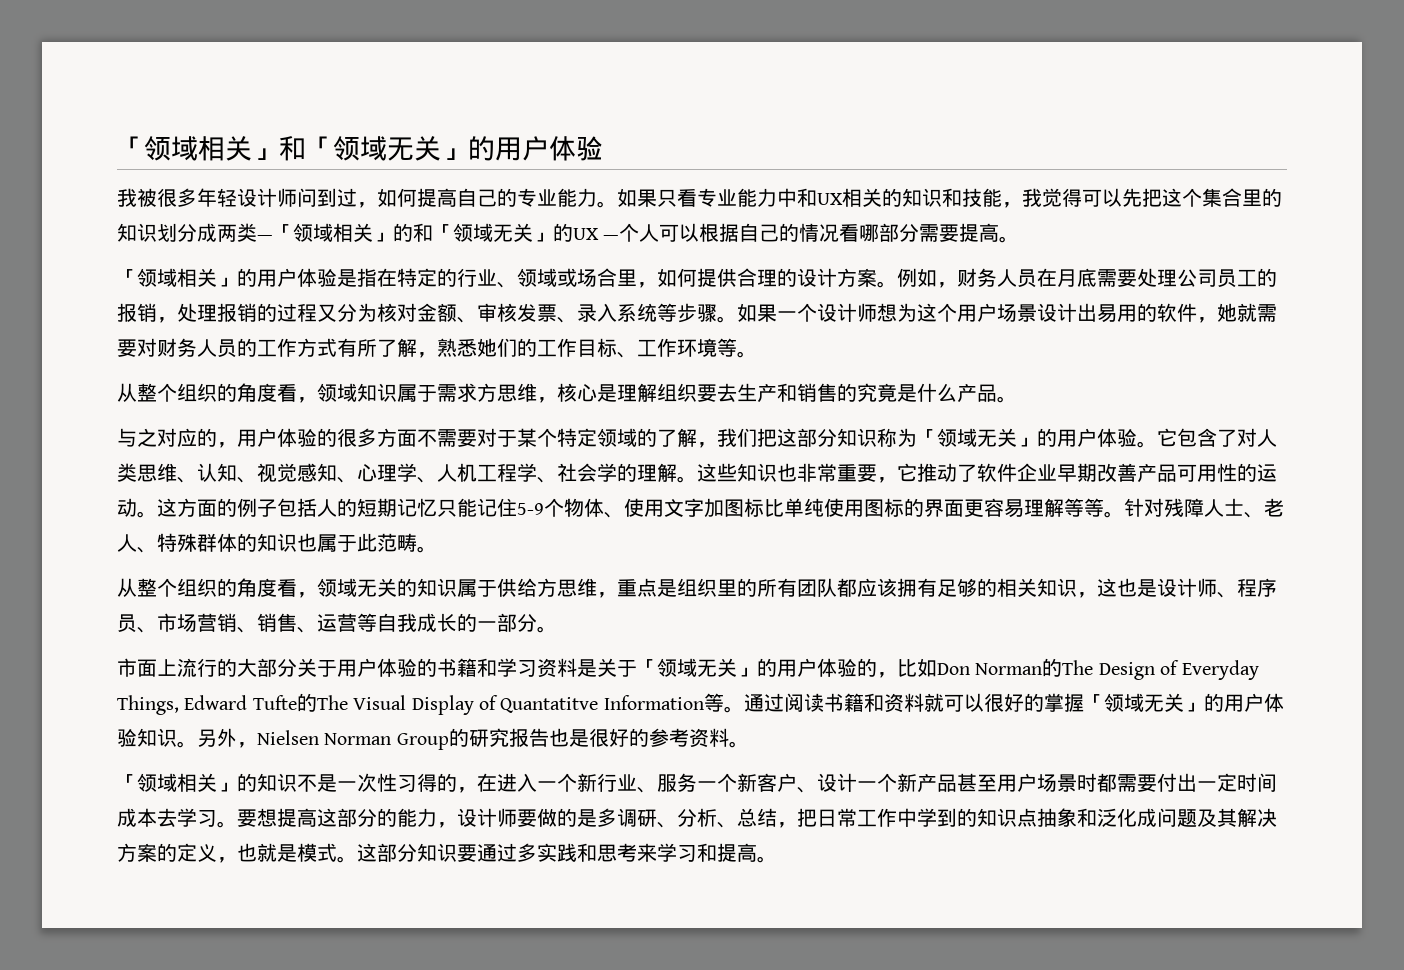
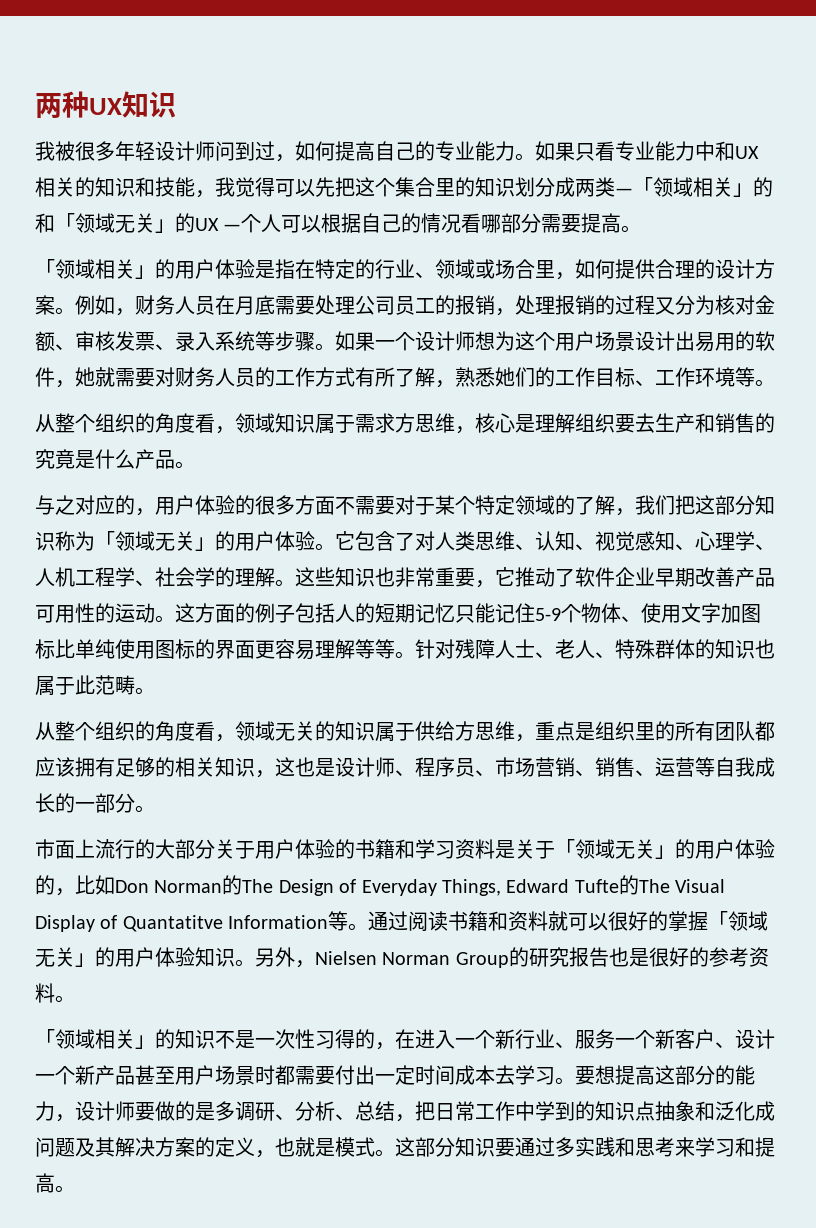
[117,136,603,161] 「领域相关」和「领域无关」的用户体验 -> [35,91,176,118] 两种UX知识

